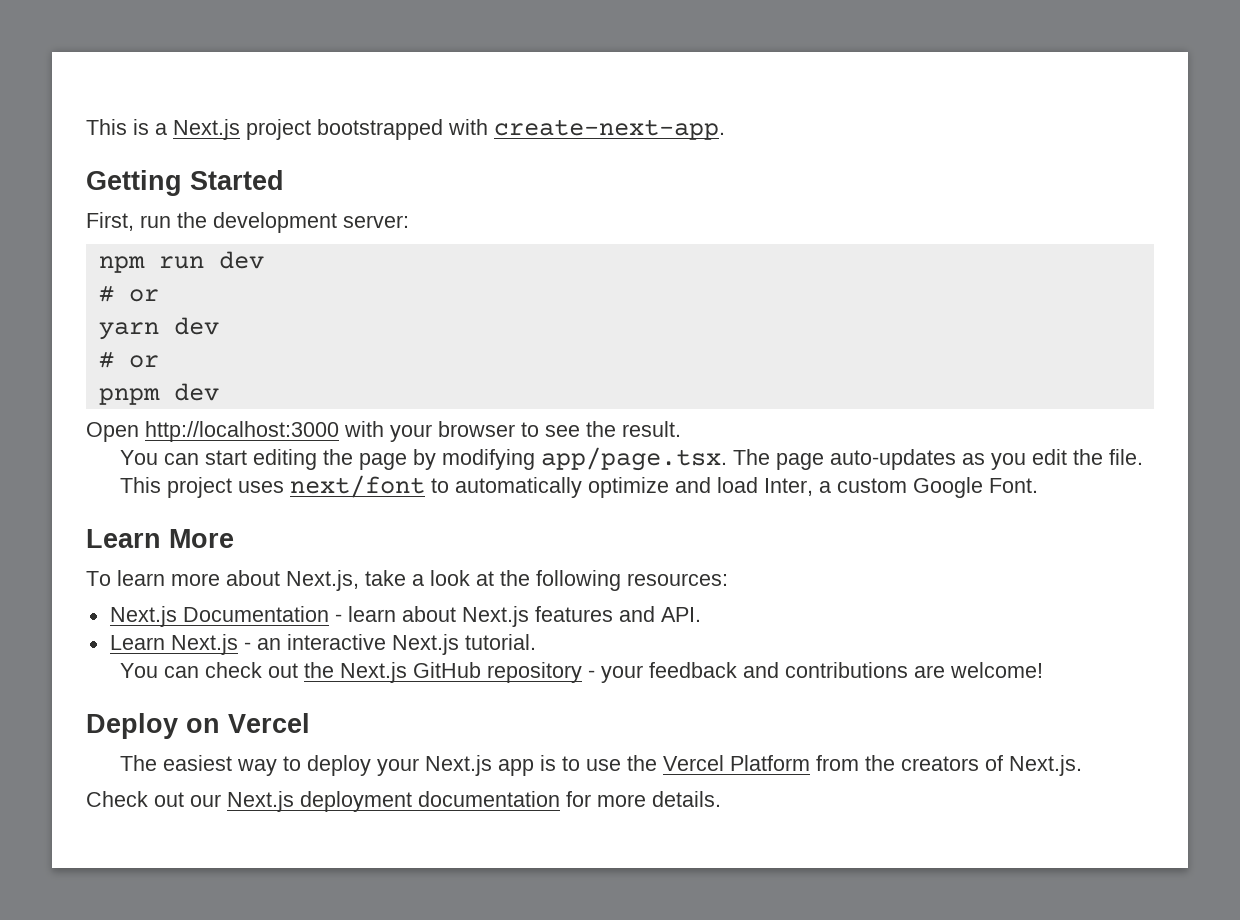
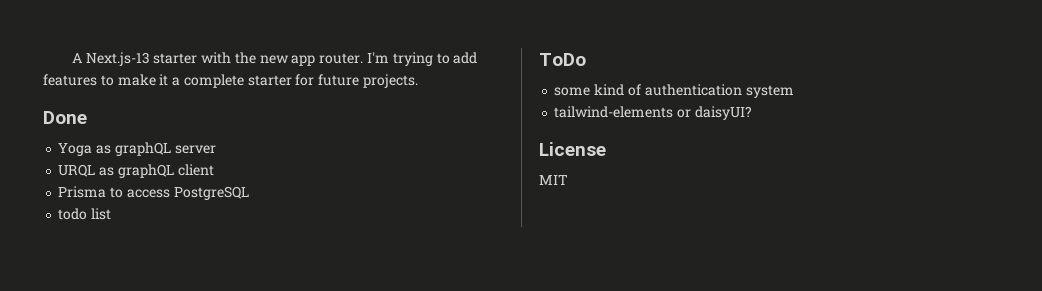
[86,119,725,140] [86,170,284,196] [86,212,409,233] [98,251,264,273] [98,285,159,302] [98,317,219,340] [98,351,159,368] [98,383,219,405] [86,421,681,442] [120,447,1144,471] [120,475,1039,498] [86,529,234,548] [86,570,728,591] [109,606,701,627] [109,634,536,655] [120,662,1044,683] [86,713,310,739] [120,755,1083,776] [86,791,721,812] This is a Next.js project bootstrapped with create-next-app. // Getting Started // First, run the development server: // npm run dev // # or // yarn dev // # or // pnpm dev // Open http://localhost:3000 with your browser to see the result. // You can start editing the page by modifying app/page.tsx. The page auto-updates as you edit the file. // This project uses next/font to automatically optimize and load Inter, a custom Google Font. // Learn More // To learn more about Next.js, take a look at the following resources: // Next.js Documentation - learn about Next.js features and API. // Learn Next.js - an interactive Next.js tutorial. // You can check out the Next.js GitHub repository - your feedback and contributions are welcome! // Deploy on Vercel // The easiest way to deploy your Next.js app is to use the Vercel Platform from the creators of Next.js. // Check out our Next.js deployment documentation for more details. -> [71,52,478,66] [43,74,419,88] [43,111,87,124] [58,142,216,156] [58,164,214,178] [58,186,249,200] [58,208,112,220] [539,53,586,66] [554,84,794,98] [554,106,752,120] [539,142,606,156] [539,175,568,185] A Next.js-13 starter with the new app router. I'm trying to add features to make it a complete starter for future projects. // Done // Yoga as graphQL server // URQL as graphQL client // Prisma to access PostgreSQL // todo list // ToDo // some kind of authentication system // tailwind-elements or daisyUI? // License // MIT

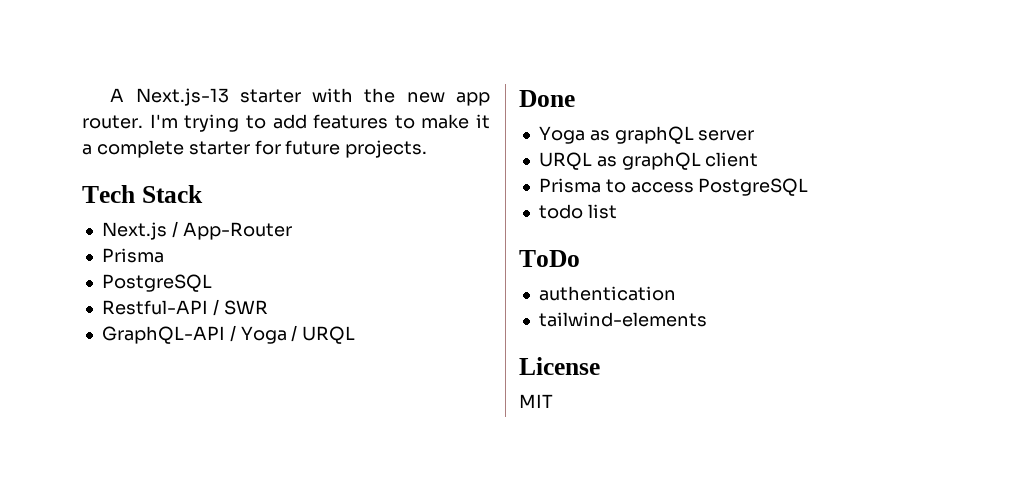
(419, 81) none -> [82,185,203,203] [101,221,292,240] [101,248,164,263] [101,274,212,292] [101,299,268,316] [101,325,356,344] // Tech Stack // Next.js / App-Router // Prisma // PostgreSQL // Restful-API / SWR // GraphQL-API / Yoga / URQL
[554,84,641,96] some kind of -> (580, 258) none
[745,85,794,98] system -> (676, 293) none
[677,106,752,120] or daisyUI? -> (707, 319) none

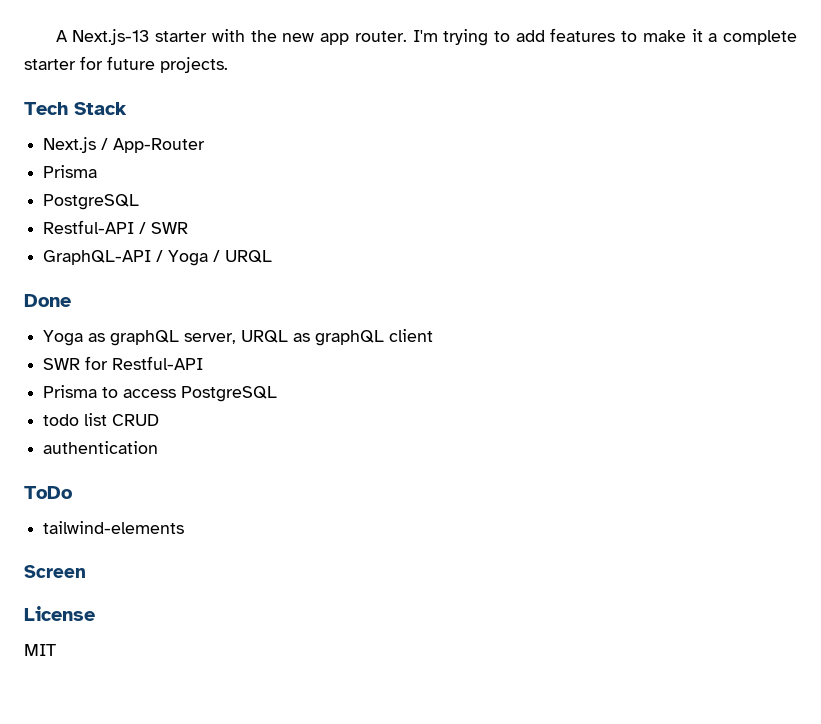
[698,130,755,141] server // -> [184,333,237,344] server,
(759, 159) none -> [43,356,204,370] // SWR for Restful-API
(617, 211) none -> [112,414,160,426] [43,441,159,454] CRUD // authentication
[538,286,676,301] [538,312,707,327] authentication // tailwind-elements -> [43,521,185,534] [24,565,86,578] tailwind-elements // Screen

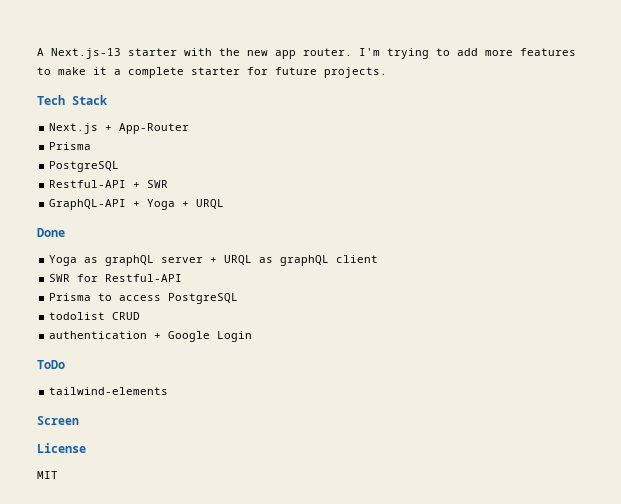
(545, 36) none -> [485,50,513,56] more
[101,138,109,150] / -> [105,125,113,131] +
[139,222,147,234] / -> [133,182,141,188] +
[156,250,221,266] / Yoga / -> [133,199,190,210] + Yoga +
[184,333,237,344] server, -> [161,257,218,263] server +
[43,413,108,426] todo list -> [49,312,106,320] todolist
(159, 447) none -> [154,331,253,342] + Google Login

